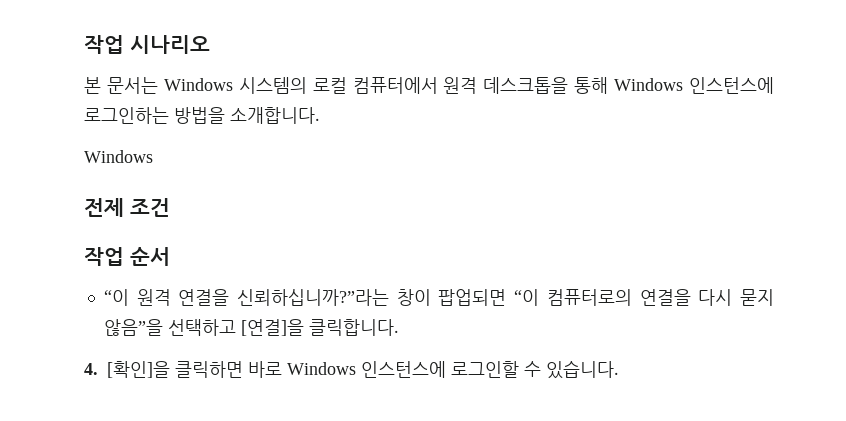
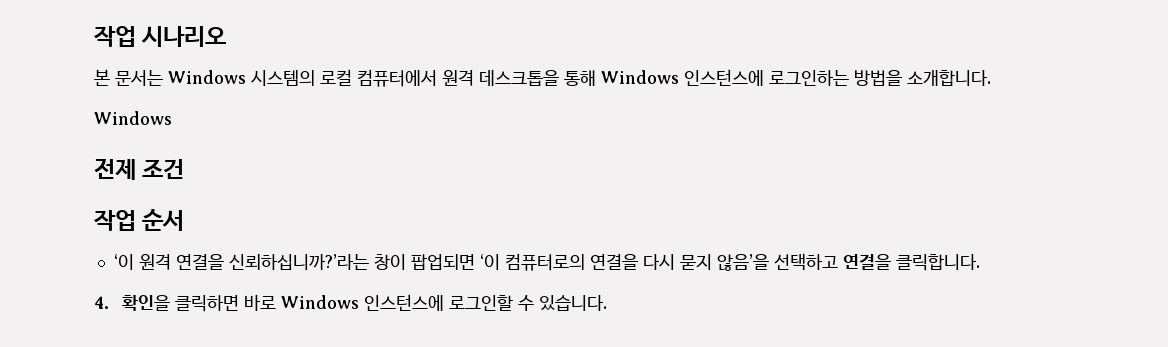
[103,289,129,306] “이 -> [113,254,134,270] ‘이
[236,289,389,306] 신뢰하십니까?”라는 -> [228,254,369,270] 신뢰하십니까?’라는
[514,289,540,306] “이 -> [479,254,500,270] ‘이
[103,319,304,336] 않음”을 선택하고 [연결]을 -> [716,253,891,271] 않음’을 선택하고 연결을
[107,361,170,378] [확인]을 -> [121,295,170,311] 확인을

